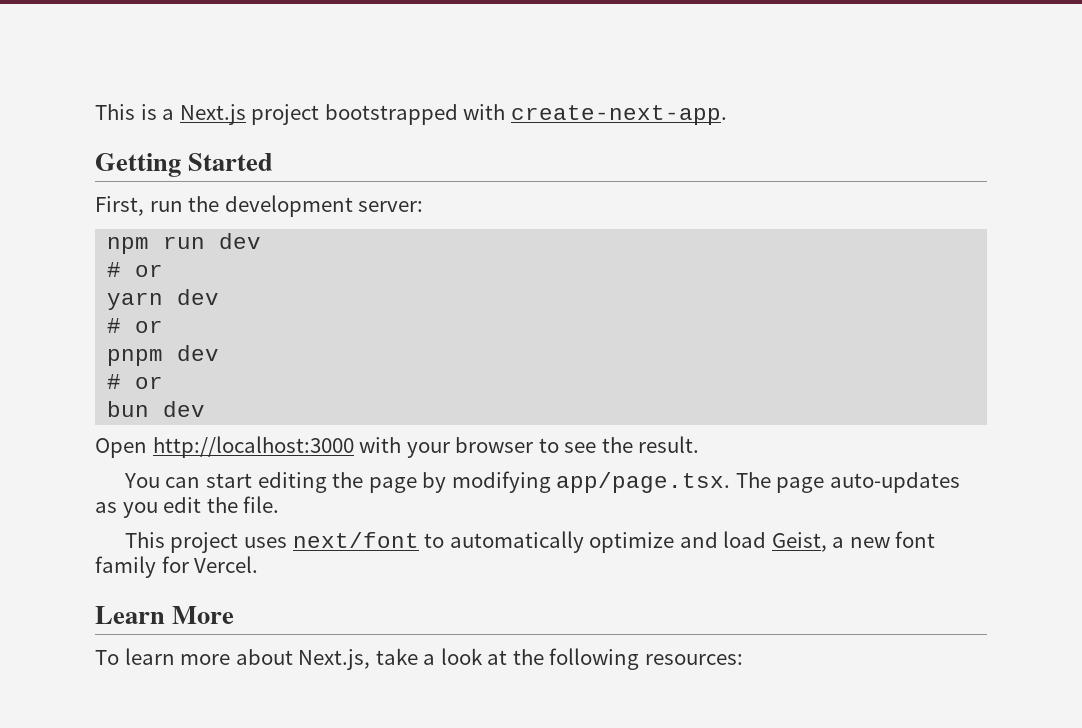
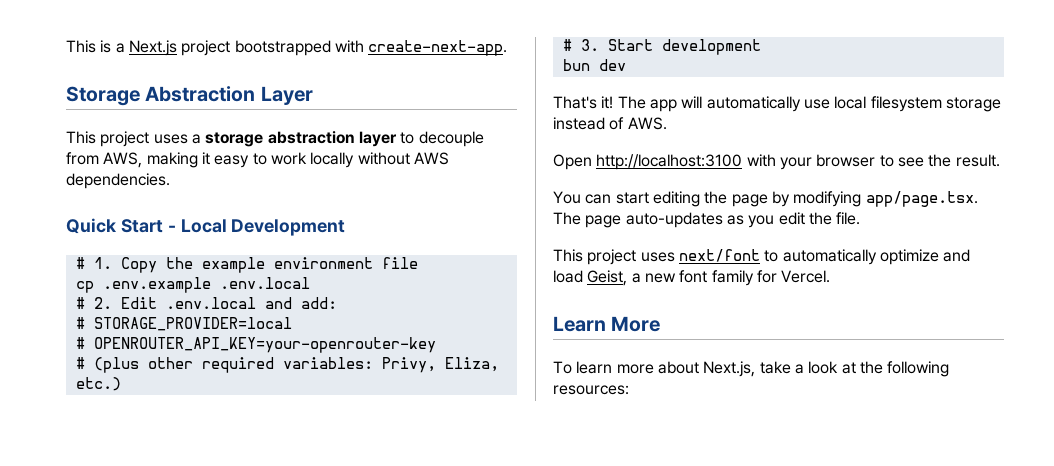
[95,153,274,177] [95,195,424,217] [107,233,262,254] [107,262,164,277] [107,289,220,310] [107,318,164,333] [107,345,220,366] [107,374,164,389] [107,401,206,417] Getting Started // First, run the development server: // npm run dev // # or // yarn dev // # or // pnpm dev // # or // bun dev -> [66,86,313,106] [66,131,484,147] [66,152,449,168] [66,173,170,189] [66,218,346,236] [75,257,418,273] [75,277,310,293] [75,297,337,309] [75,317,292,331] [75,337,436,353] [75,357,499,373] [75,377,121,391] [562,39,761,55] [562,59,626,71] [553,96,1001,112] [553,117,667,130] Storage Abstraction Layer // This project uses a storage abstraction layer to decouple from AWS, making it easy to work locally without AWS dependencies. // Quick Start - Local Development // # 1. Copy the example environment file // cp .env.example .env.local // # 2. Edit .env.local and add: // # STORAGE_PROVIDER=local // # OPENROUTER_API_KEY=your-openrouter-key // # (plus other required variables: Privy, Eliza, etc.) // # 3. Start development // bun dev // That's it! The app will automatically use local filesystem storage instead of AWS.
[152,436,354,458] http://localhost:3000 -> [596,154,743,170] http://localhost:3100

